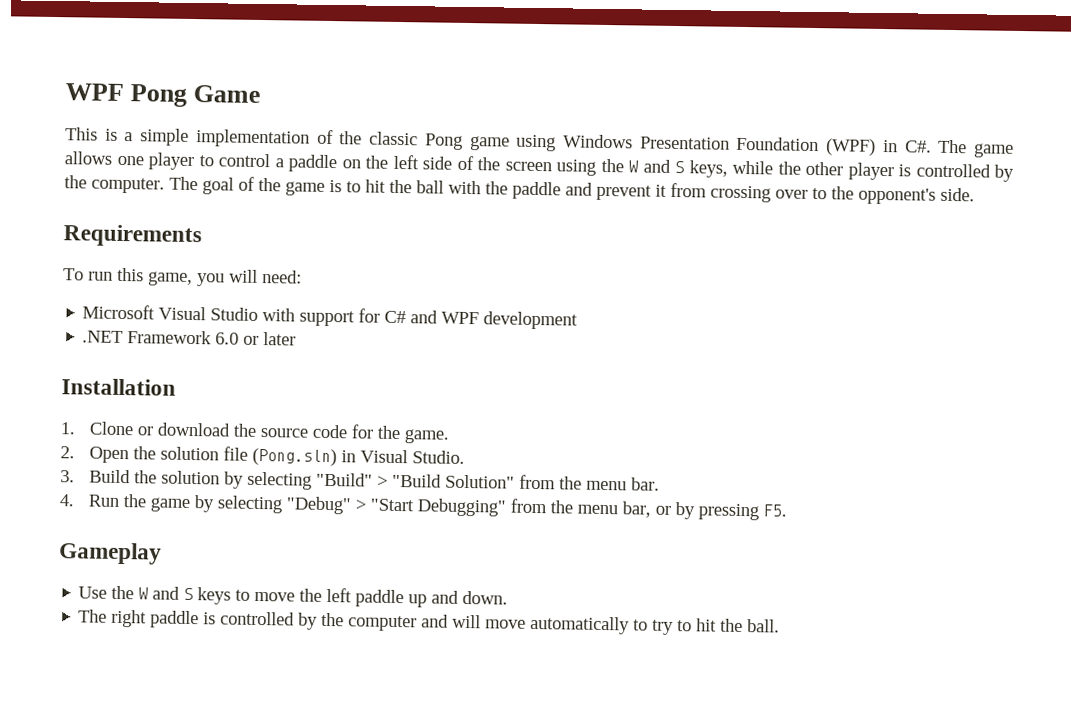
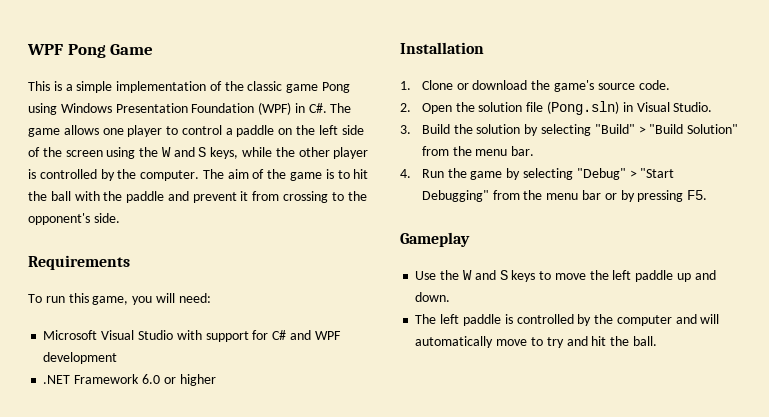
[424,133,510,151] Pong game -> [286,82,351,93] game Pong
[202,177,234,195] goal -> [227,169,249,179] aim
[775,189,808,199] over -> (329, 197) none
[263,332,297,346] later -> [179,374,216,386] higher
[260,424,450,444] source code for the game. -> [553,80,670,92] game's source code.
[622,501,652,518] bar, -> [581,190,601,200] bar
[111,609,148,628] right -> [440,314,460,324] left
[485,615,631,635] move automatically -> [415,336,528,348] automatically move
[677,620,693,632] to -> [566,336,588,346] and

